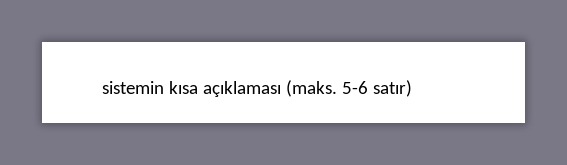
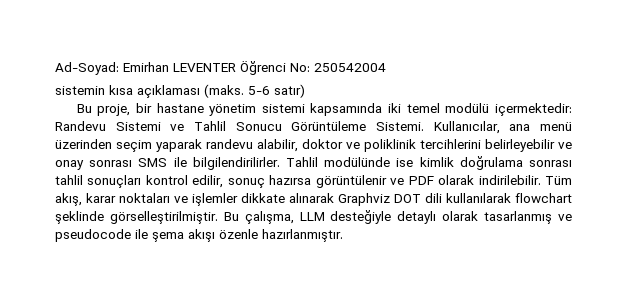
(102, 87) none -> [55,61,386,75] Ad-Soyad: Emirhan LEVENTER Öğrenci No: 250542004 //
(412, 88) none -> [76,103,572,116] [55,121,572,134] [55,139,572,152] [55,156,572,170] [55,175,572,188] [55,193,572,206] [55,210,573,224] [55,229,343,242] // Bu proje, bir hastane yönetim sistemi kapsamında iki temel modülü içermektedir: Randevu Sistemi ve Tahlil Sonucu Görüntüleme Sistemi. Kullanıcılar, ana menü üzerinden seçim yaparak randevu alabilir, doktor ve poliklinik tercihlerini belirleyebilir ve onay sonrası SMS ile bilgilendirilirler. Tahlil modülünde ise kimlik doğrulama sonrası tahlil sonuçları kontrol edilir, sonuç hazırsa görüntülenir ve PDF olarak indirilebilir. Tüm akış, karar noktaları ve işlemler dikkate alınarak Graphviz DOT dili kullanılarak flowchart şeklinde görselleştirilmiştir. Bu çalışma, LLM desteğiyle detaylı olarak tasarlanmış ve pseudocode ile şema akışı özenle hazırlanmıştır.

